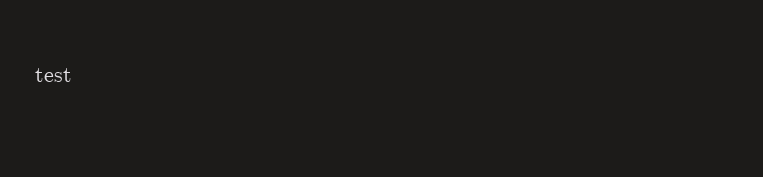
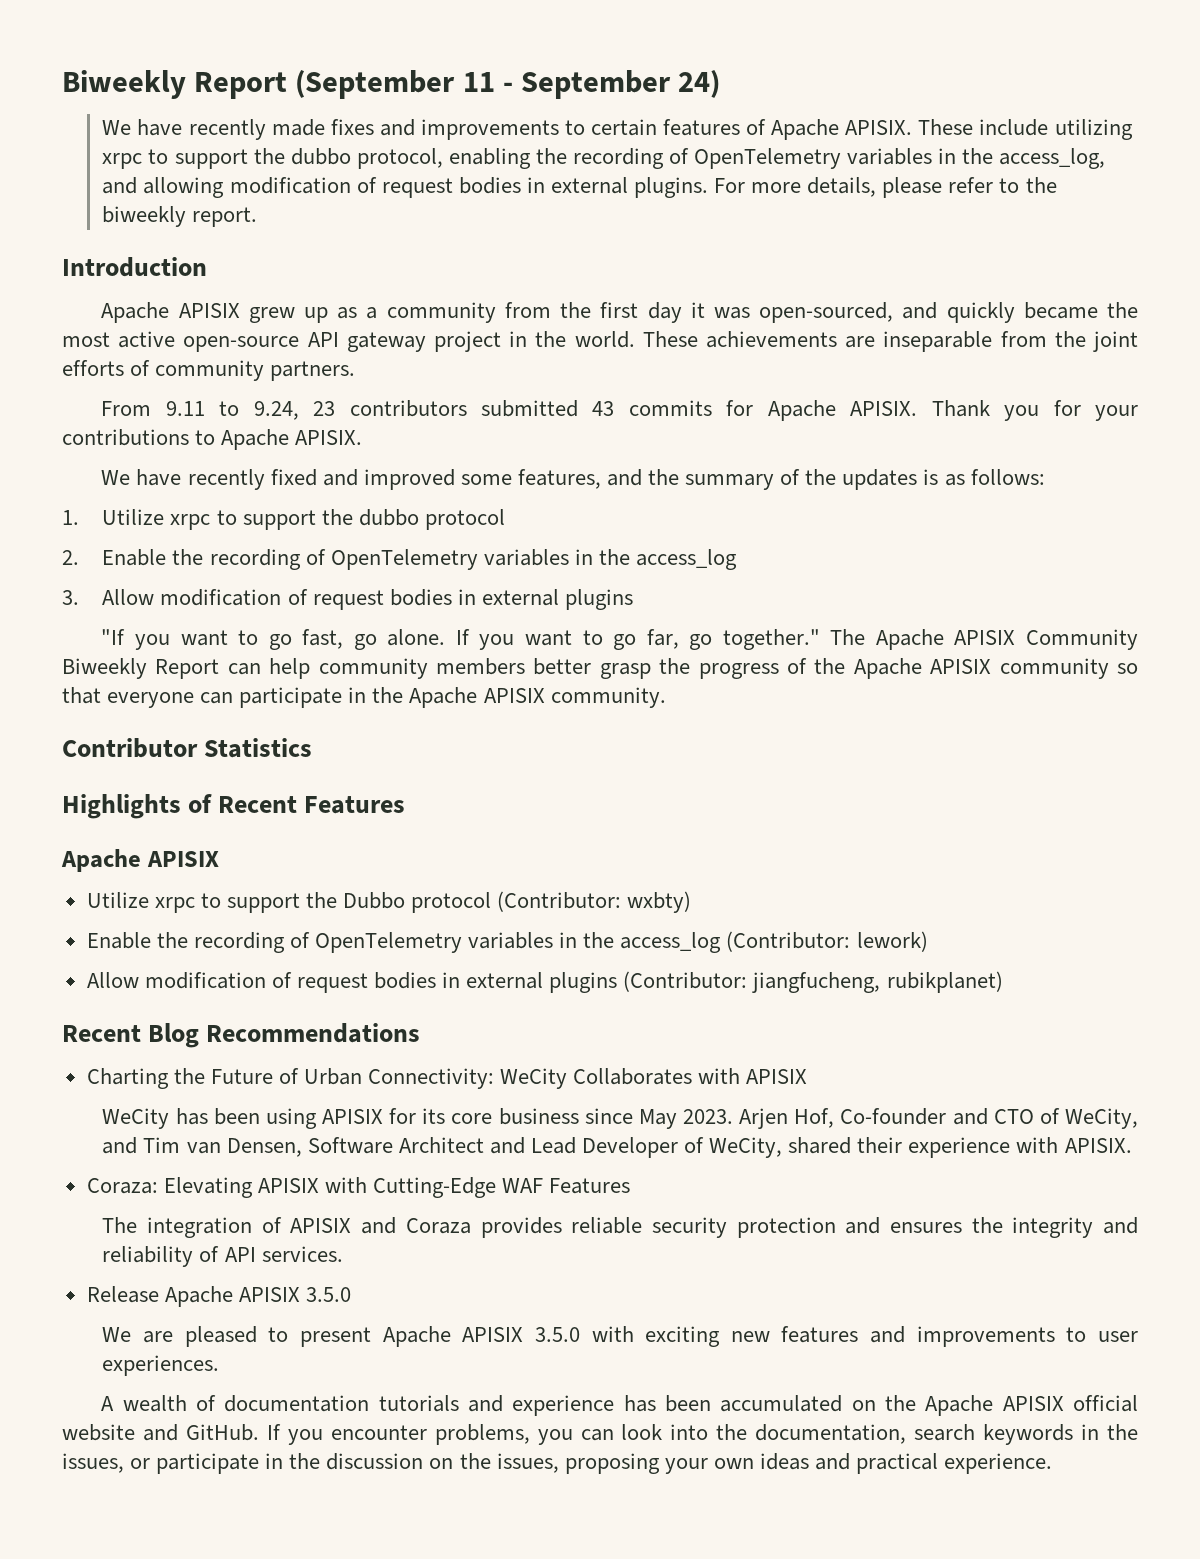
[35,68,72,82] test -> [62,70,721,99] [102,119,1133,140] [102,148,1106,169] [102,177,1057,198] [102,206,258,227] [62,257,207,277] [101,302,1138,323] [62,331,1139,352] [62,360,356,381] [101,400,1139,421] [62,429,363,450] [101,469,1045,490] [62,509,505,530] [62,549,737,570] [62,589,633,610] [101,629,1138,650] [62,658,1138,679] [62,687,666,708] [62,738,313,758] [62,794,406,819] [61,849,219,872] [86,891,692,913] [86,931,928,953] [86,971,1003,993] [62,1023,421,1048] [86,1068,808,1089] [102,1108,1139,1129] [102,1137,1132,1158] [86,1177,631,1198] [102,1217,1138,1238] [102,1246,343,1267] [86,1286,351,1307] [102,1326,1139,1347] [102,1355,220,1376] [101,1395,1139,1416] [62,1424,1138,1445] [62,1453,1053,1474] Biweekly Report (September 11 - September 24) // We have recently made fixes and improvements to certain features of Apache APISIX. These include utilizing xrpc to support the dubbo protocol, enabling the recording of OpenTelemetry variables in the access_log, and allowing modification of request bodies in external plugins. For more details, please refer to the biweekly report. // Introduction // Apache APISIX grew up as a community from the first day it was open-sourced, and quickly became the most active open-source API gateway project in the world. These achievements are inseparable from the joint efforts of community partners. // From 9.11 to 9.24, 23 contributors submitted 43 commits for Apache APISIX. Thank you for your contributions to Apache APISIX. // We have recently fixed and improved some features, and the summary of the updates is as follows: // 1. Utilize xrpc to support the dubbo protocol // 2. Enable the recording of OpenTelemetry variables in the access_log // 3. Allow modification of request bodies in external plugins // "If you want to go fast, go alone. If you want to go far, go together." The Apache APISIX Community Biweekly Report can help community members better grasp the progress of the Apache APISIX community so that everyone can participate in the Apache APISIX community. // Contributor Statistics // Highlights of Recent Features // Apache APISIX // Utilize xrpc to support the Dubbo protocol (Contributor: wxbty) // Enable the recording of OpenTelemetry variables in the access_log (Contributor: lework) // Allow modification of request bodies in external plugins (Contributor: jiangfucheng, rubikplanet) // Recent Blog Recommendations // Charting the Future of Urban Connectivity: WeCity Collaborates with APISIX // WeCity has been using APISIX for its core business since May 2023. Arjen Hof, Co-founder and CTO of WeCity, and Tim van Densen, Software Architect and Lead Developer of WeCity, shared their experience with APISIX. // Coraza: Elevating APISIX with Cutting-Edge WAF Features // The integration of APISIX and Coraza provides reliable security protection and ensures the integrity and reliability of API services. // Release Apache APISIX 3.5.0 // We are pleased to present Apache APISIX 3.5.0 with exciting new features and improvements to user experiences. // A wealth of documentation tutorials and experience has been accumulated on the Apache APISIX official website and GitHub. If you encounter problems, you can look into the documentation, search keywords in the issues, or participate in the discussion on the issues, proposing your own ideas and practical experience.

